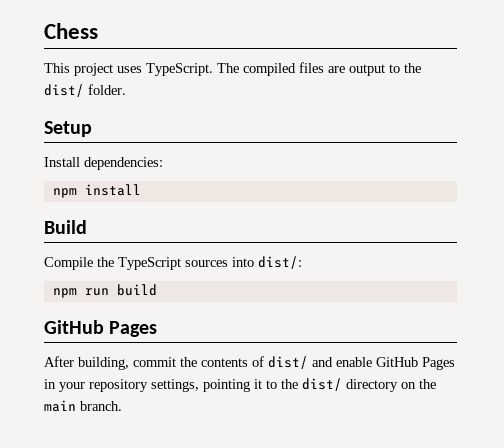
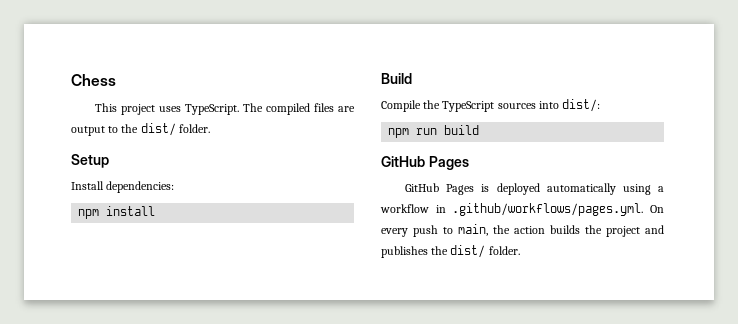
[44,356,455,370] [44,378,436,392] [44,400,122,412] After building, commit the contents of dist/ and enable GitHub Pages in your repository settings, pointing it to the dist/ directory on the main branch. -> [405,183,664,195] [380,203,664,216] [381,224,664,237] [381,245,520,258] GitHub Pages is deployed automatically using a workflow in .github/workflows/pages.yml. On every push to main, the action builds the project and publishes the dist/ folder.

